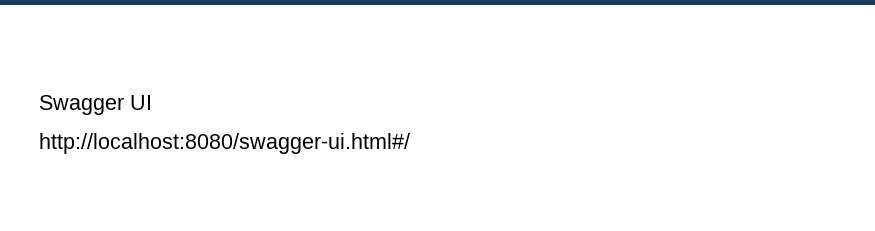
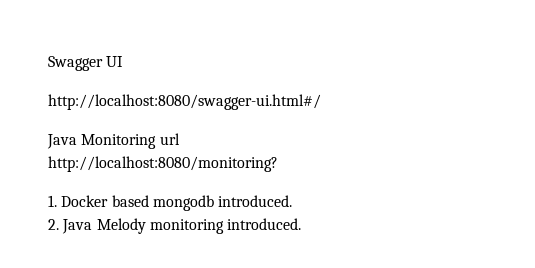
(410, 143) none -> [47,133,180,149] [48,156,278,172] [48,195,293,211] [48,218,302,234] // Java Monitoring url // http://localhost:8080/monitoring? // 1. Docker based mongodb introduced. // 2. Java Melody monitoring introduced.

